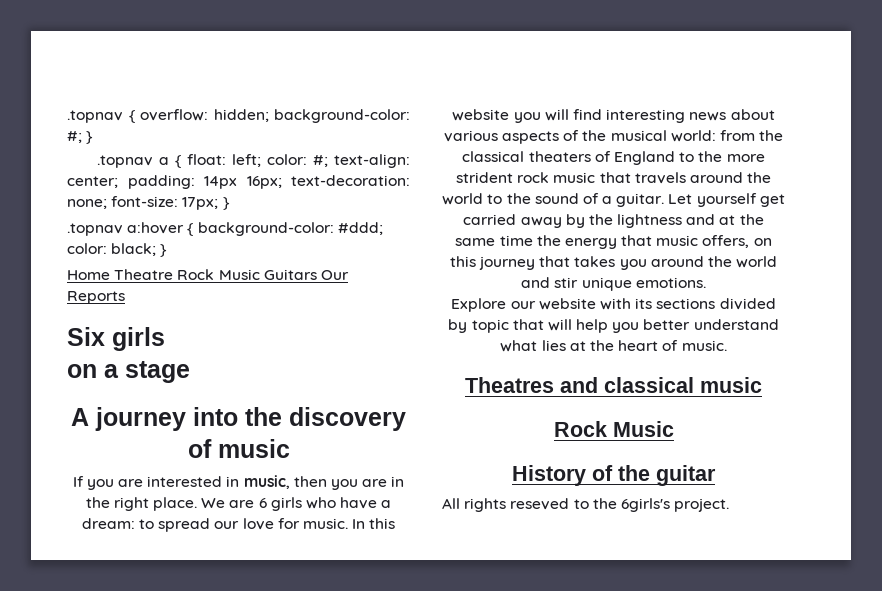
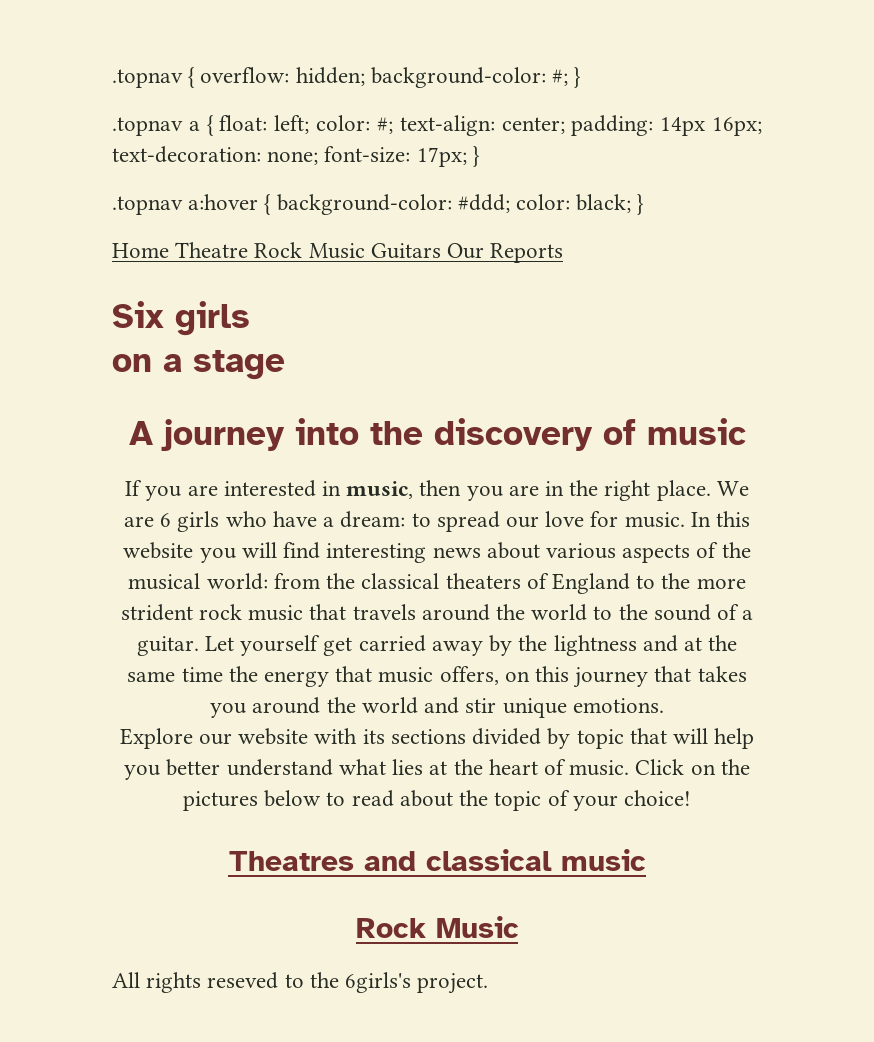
(727, 345) none -> [635,759,750,775] [183,790,691,811] Click on the pictures below to read about the topic of your choice!
[512,465,716,486] // History of the guitar -> (519, 927) none

